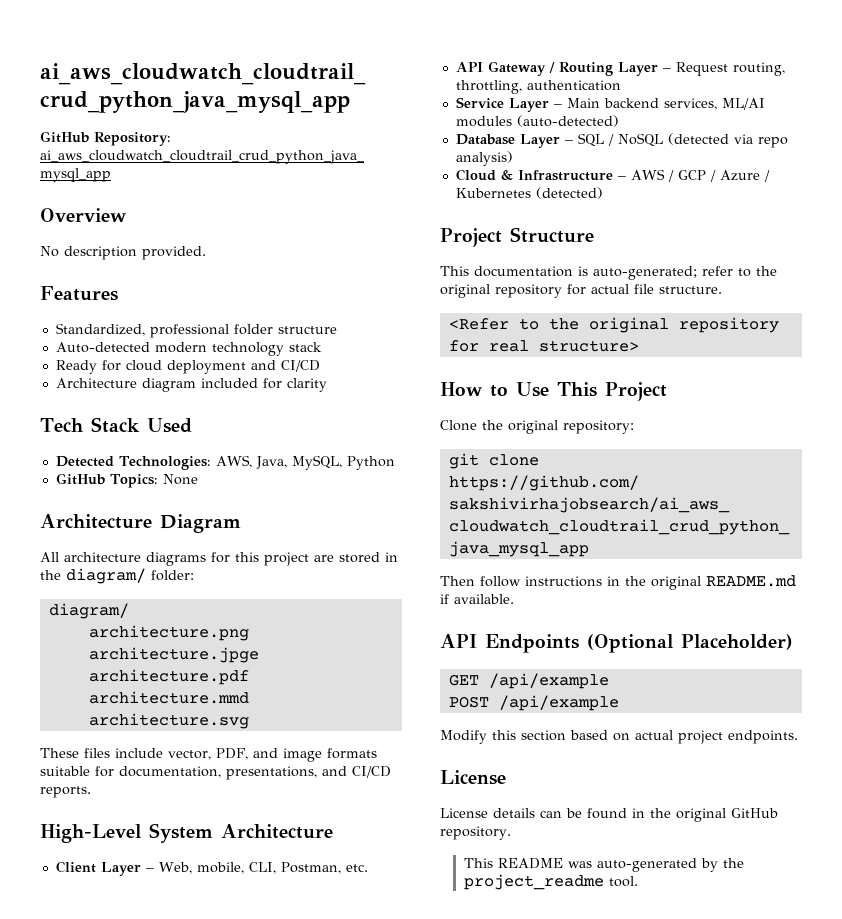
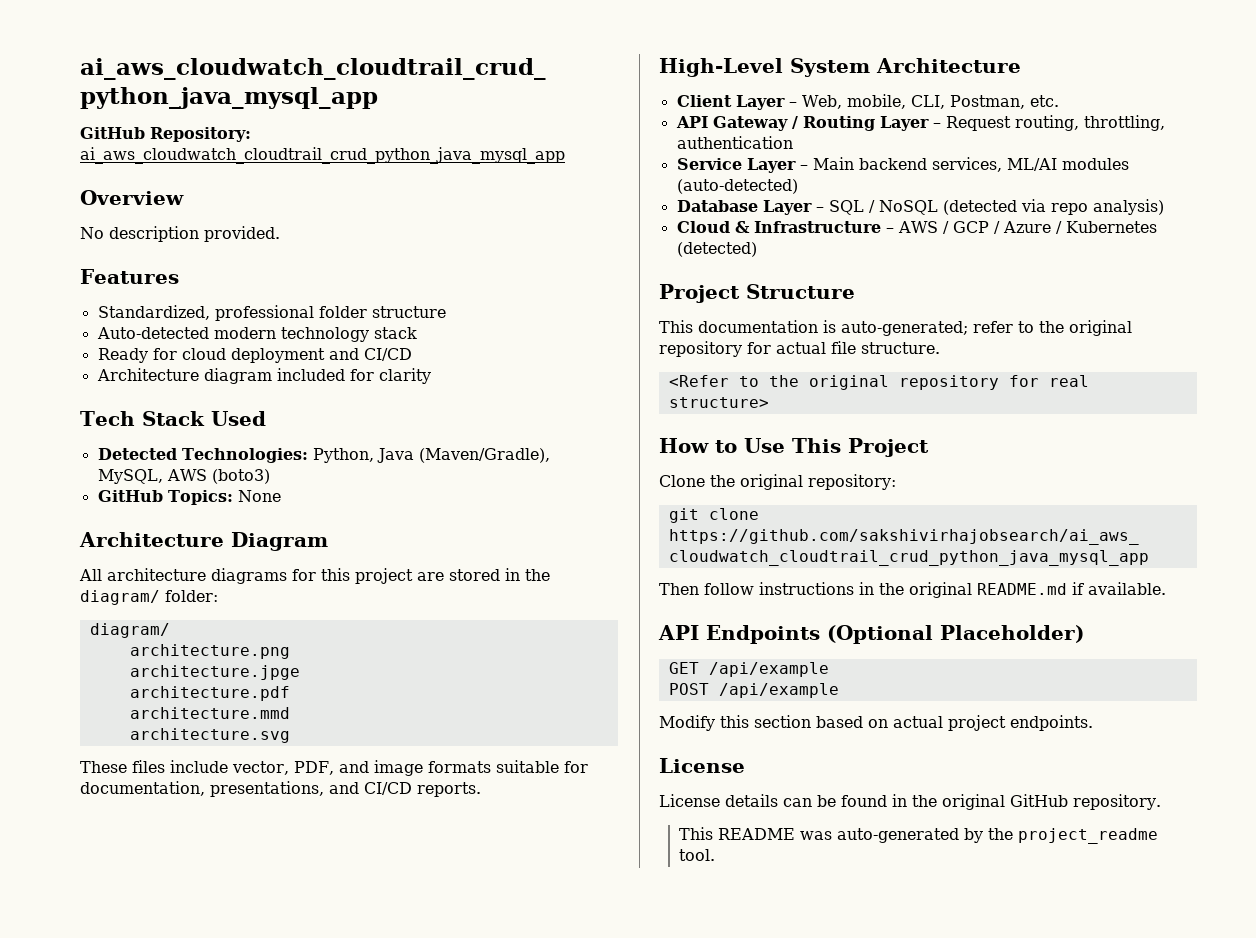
[215,455,395,470] AWS, Java, MySQL, Python -> [312,448,550,463] [97,469,270,484] Python, Java (Maven/Gradle), MySQL, AWS (boto3)

